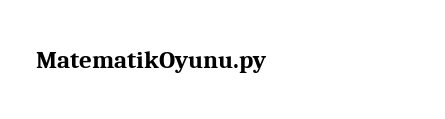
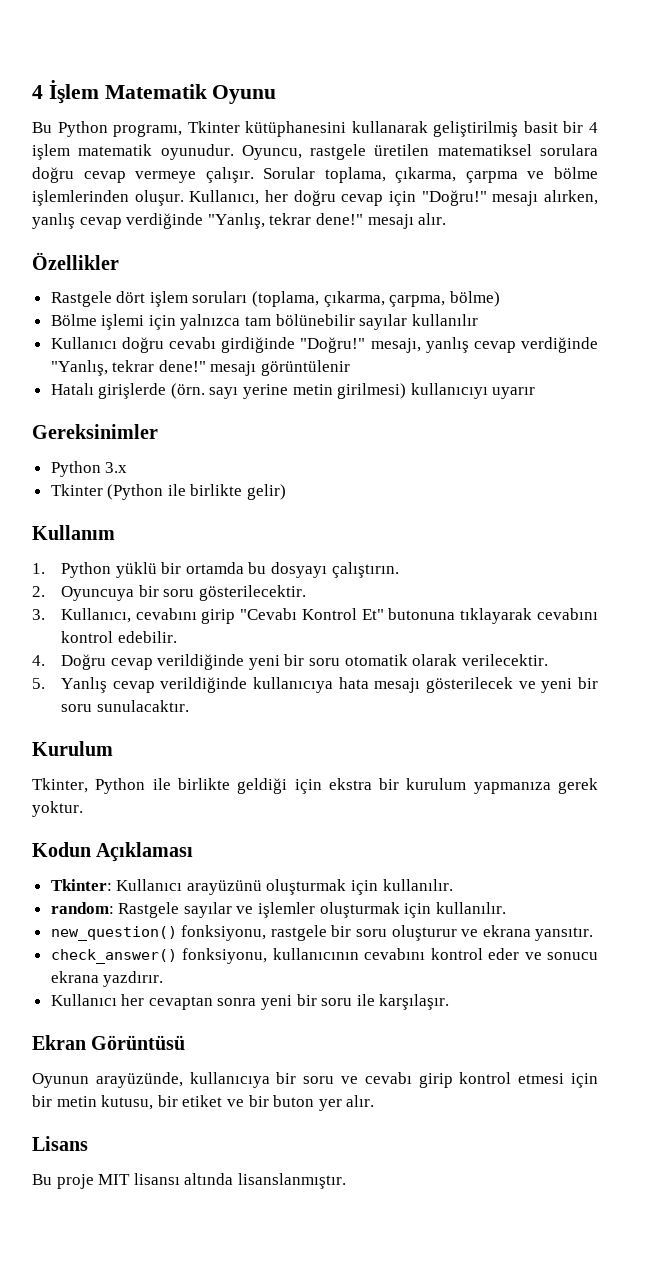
[36,51,267,73] MatematikOyunu.py -> [32,80,277,104] [32,121,598,137] [32,144,598,160] [32,167,598,183] [32,190,598,206] [32,213,447,229] [32,252,119,270] [50,291,500,307] [50,314,478,330] [50,337,598,353] [50,360,351,376] [50,383,536,399] [32,424,158,439] [50,461,128,477] [50,484,287,500] [32,525,115,540] [32,562,399,578] [32,585,306,601] [32,608,598,624] [60,631,177,643] [32,654,548,670] [32,677,598,693] [60,700,189,712] [32,741,113,756] [32,778,598,794] [32,801,83,817] [32,842,194,862] [50,879,453,895] [50,902,506,918] [50,925,594,941] [50,948,598,964] [50,971,164,987] [50,994,450,1010] [32,1035,186,1050] [32,1072,598,1088] [32,1095,375,1111] [32,1136,88,1151] [32,1173,346,1189] 4 İşlem Matematik Oyunu // Bu Python programı, Tkinter kütüphanesini kullanarak geliştirilmiş basit bir 4 işlem matematik oyunudur. Oyuncu, rastgele üretilen matematiksel sorulara doğru cevap vermeye çalışır. Sorular toplama, çıkarma, çarpma ve bölme işlemlerinden oluşur. Kullanıcı, her doğru cevap için "Doğru!" mesajı alırken, yanlış cevap verdiğinde "Yanlış, tekrar dene!" mesajı alır. // Özellikler // Rastgele dört işlem soruları (toplama, çıkarma, çarpma, bölme) // Bölme işlemi için yalnızca tam bölünebilir sayılar kullanılır // Kullanıcı doğru cevabı girdiğinde "Doğru!" mesajı, yanlış cevap verdiğinde "Yanlış, tekrar dene!" mesajı görüntülenir // Hatalı girişlerde (örn. sayı yerine metin girilmesi) kullanıcıyı uyarır // Gereksinimler // Python 3.x // Tkinter (Python ile birlikte gelir) // Kullanım // 1. Python yüklü bir ortamda bu dosyayı çalıştırın. // 2. Oyuncuya bir soru gösterilecektir. // 3. Kullanıcı, cevabını girip "Cevabı Kontrol Et" butonuna tıklayarak cevabını kontrol edebilir. // 4. Doğru cevap verildiğinde yeni bir soru otomatik olarak verilecektir. // 5. Yanlış cevap verildiğinde kullanıcıya hata mesajı gösterilecek ve yeni bir soru sunulacaktır. // Kurulum // Tkinter, Python ile birlikte geldiği için ekstra bir kurulum yapmanıza gerek yoktur. // Kodun Açıklaması // Tkinter: Kullanıcı arayüzünü oluşturmak için kullanılır. // random: Rastgele sayılar ve işlemler oluşturmak için kullanılır. // new_question() fonksiyonu, rastgele bir soru oluşturur ve ekrana yansıtır. // check_answer() fonksiyonu, kullanıcının cevabını kontrol eder ve sonucu ekrana yazdırır. // Kullanıcı her cevaptan sonra yeni bir soru ile karşılaşır. // Ekran Görüntüsü // Oyunun arayüzünde, kullanıcıya bir soru ve cevabı girip kontrol etmesi için bir metin kutusu, bir etiket ve bir buton yer alır. // Lisans // Bu proje MIT lisansı altında lisanslanmıştır.

